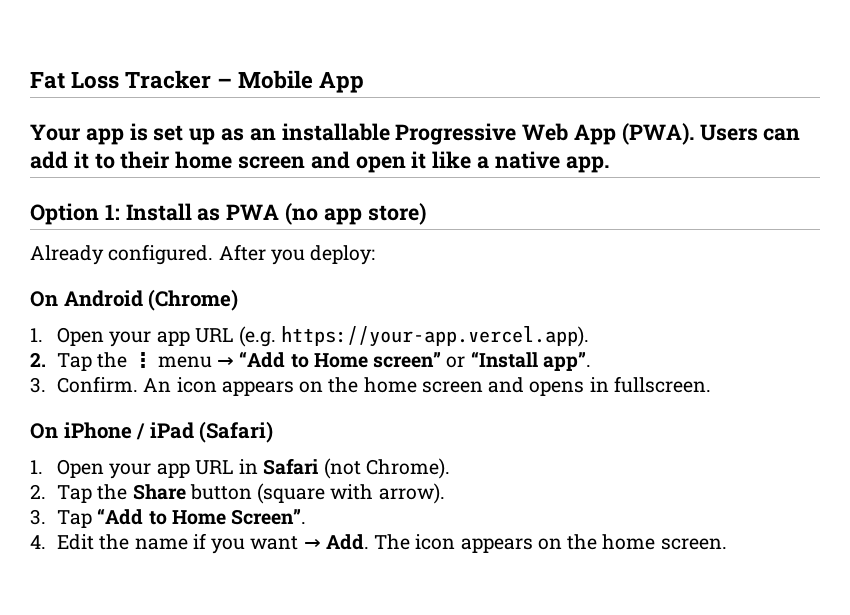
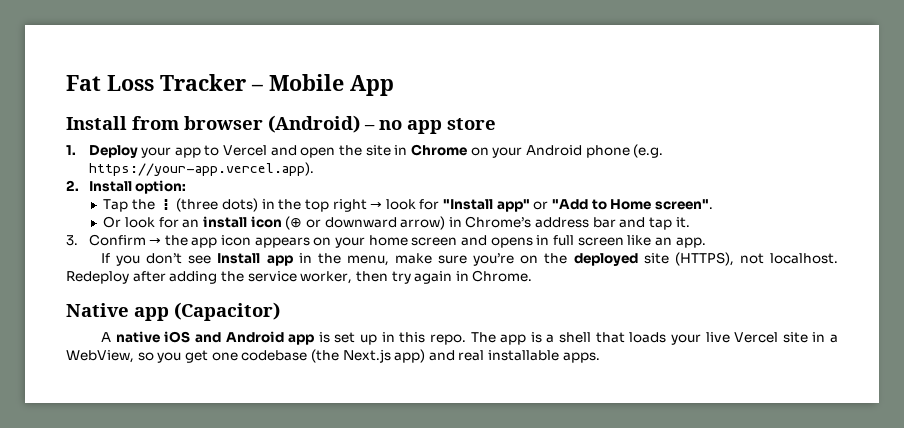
[30,123,801,145] [30,151,609,173] [30,203,426,225] [30,244,376,265] [30,289,239,311] [30,327,234,347] Your app is set up as an installable Progressive Web App (PWA). Users can add it to their home screen and open it like a native app. // Option 1: Install as PWA (no app store) // Already configured. After you deploy: // On Android (Chrome) // 1. Open your app URL -> [66,115,496,134] [66,144,630,158] Install from browser (Android) – no app store // 1. Deploy your app to Vercel and open the site in Chrome on your Android phone
(46, 359) none -> [88,180,187,194] Install option: //
[157,351,591,371] [30,376,359,396] menu → “Add to Home screen” or “Install app”. // 3. Confirm. An icon appears on the -> [176,198,713,212] [103,216,690,230] [66,234,366,248] (three dots) in the top right → look for "Install app" or "Add to Home screen". // Or look for an install icon (⊕ or downward arrow) in Chrome’s address bar and tap it. // 3. Confirm → the app icon appears on your
[613,376,711,393] [30,421,274,443] [30,458,450,479] [30,483,445,504] [30,508,307,528] [30,533,727,554] fullscreen. // On iPhone / iPad (Safari) // 1. Open your app URL in Safari (not Chrome). // 2. Tap the Share button (square with arrow). // 3. Tap “Add to Home Screen”. // 4. Edit the name if you want → Add. The icon appears on the home screen. -> [552,235,706,248] [101,252,838,266] [66,270,533,284] [66,302,280,321] [101,331,838,345] [66,349,600,363] full screen like an app. // If you don’t see Install app in the menu, make sure you’re on the deployed site (HTTPS), not localhost. Redeploy after adding the service worker, then try again in Chrome. // Native app (Capacitor) // A native iOS and Android app is set up in this repo. The app is a shell that loads your live Vercel site in a WebView, so you get one codebase (the Next.js app) and real installable apps.

